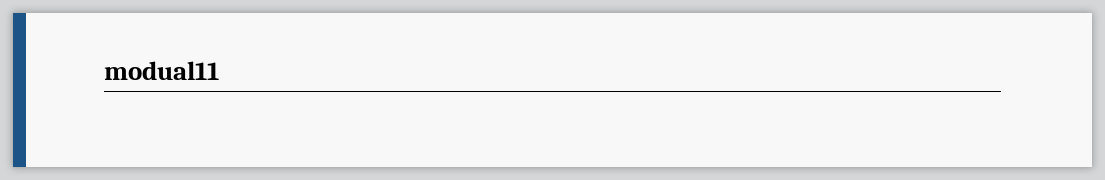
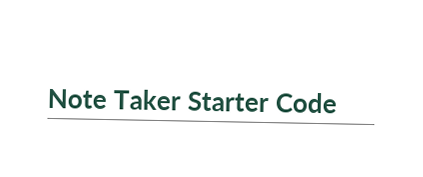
[104,61,219,80] modual11 -> [47,88,337,114] Note Taker Starter Code

